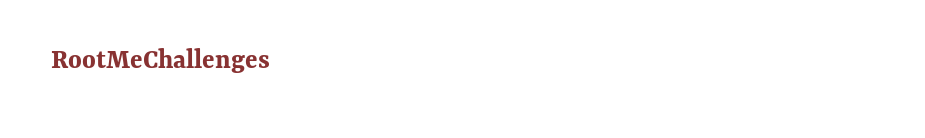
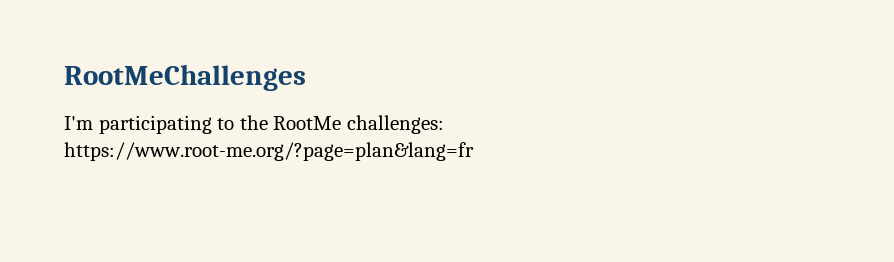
(270, 60) none -> [64,115,444,134] [64,142,474,161] // I'm participating to the RootMe challenges: https://www.root-me.org/?page=plan&lang=fr

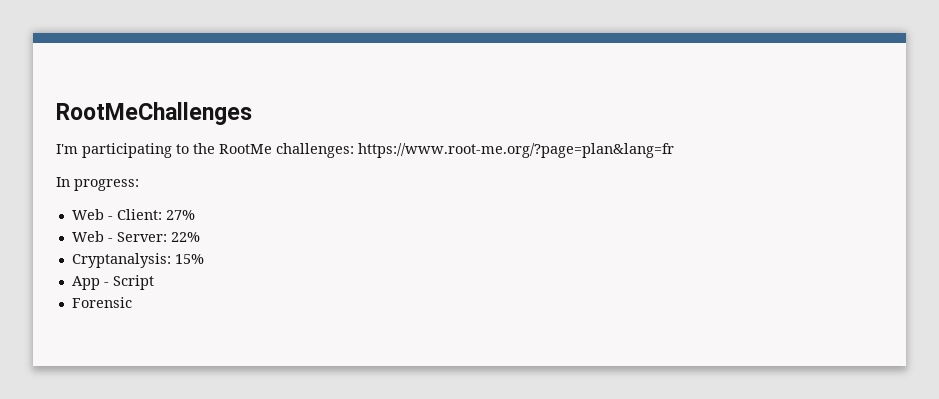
(474, 151) none -> [56,177,139,191] [71,209,195,220] [71,231,200,242] [71,253,204,268] [71,275,154,290] [71,297,132,308] // In progress: // Web - Client: 27% // Web - Server: 22% // Cryptanalysis: 15% // App - Script // Forensic

